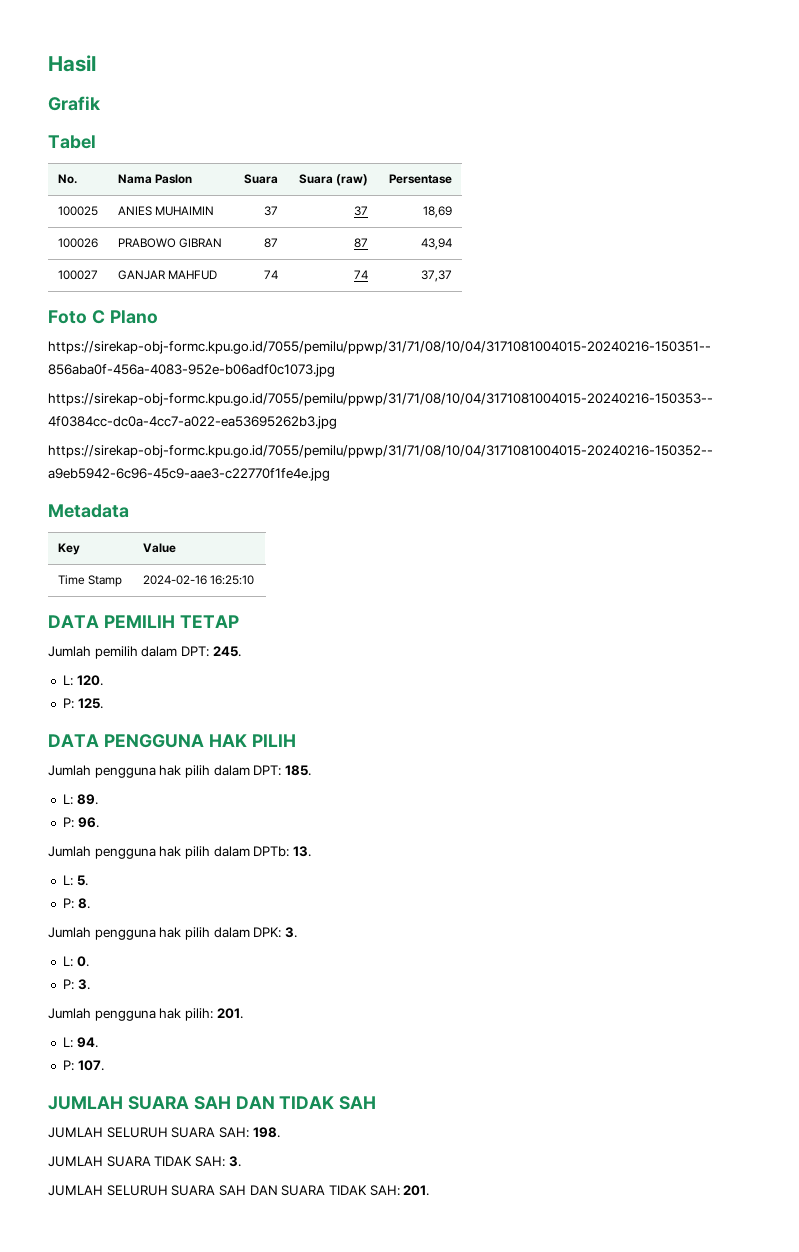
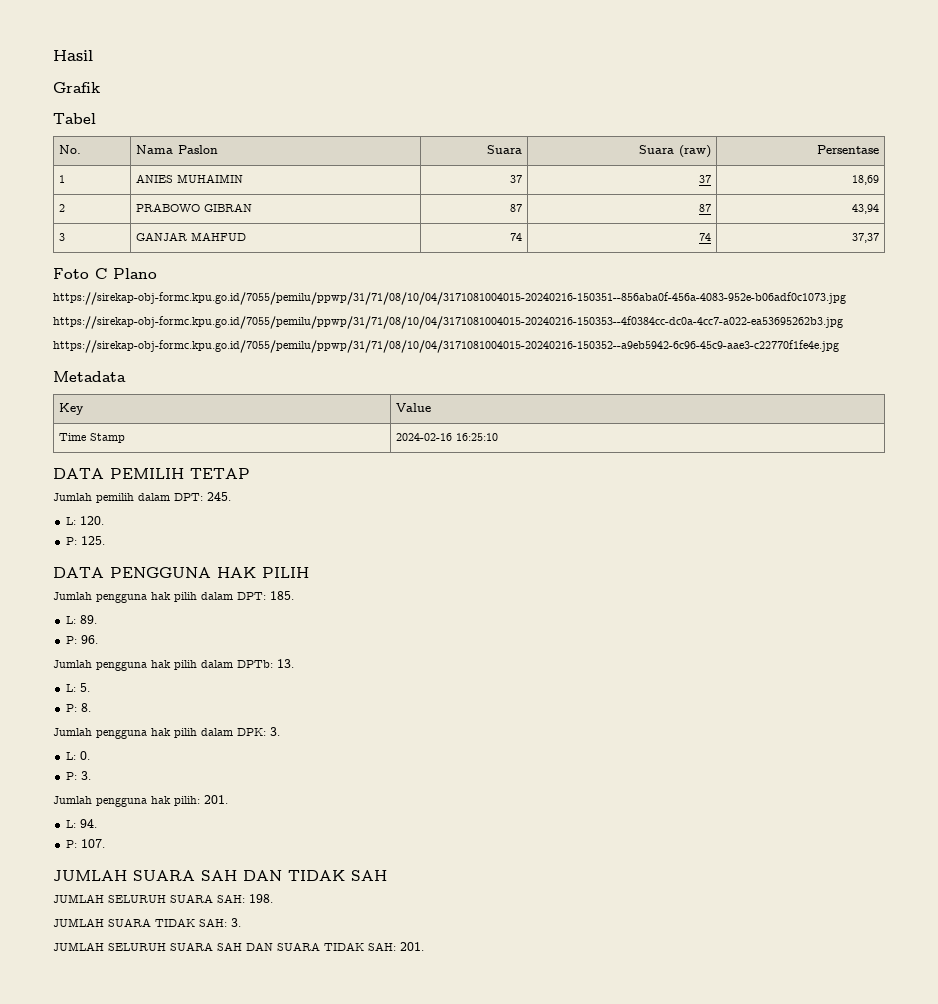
[57,206,98,216] 100025 -> [58,175,65,183] 1
[57,238,98,248] 100026 -> [58,204,65,212] 2
[57,270,98,280] 100027 -> [58,233,65,241] 3

